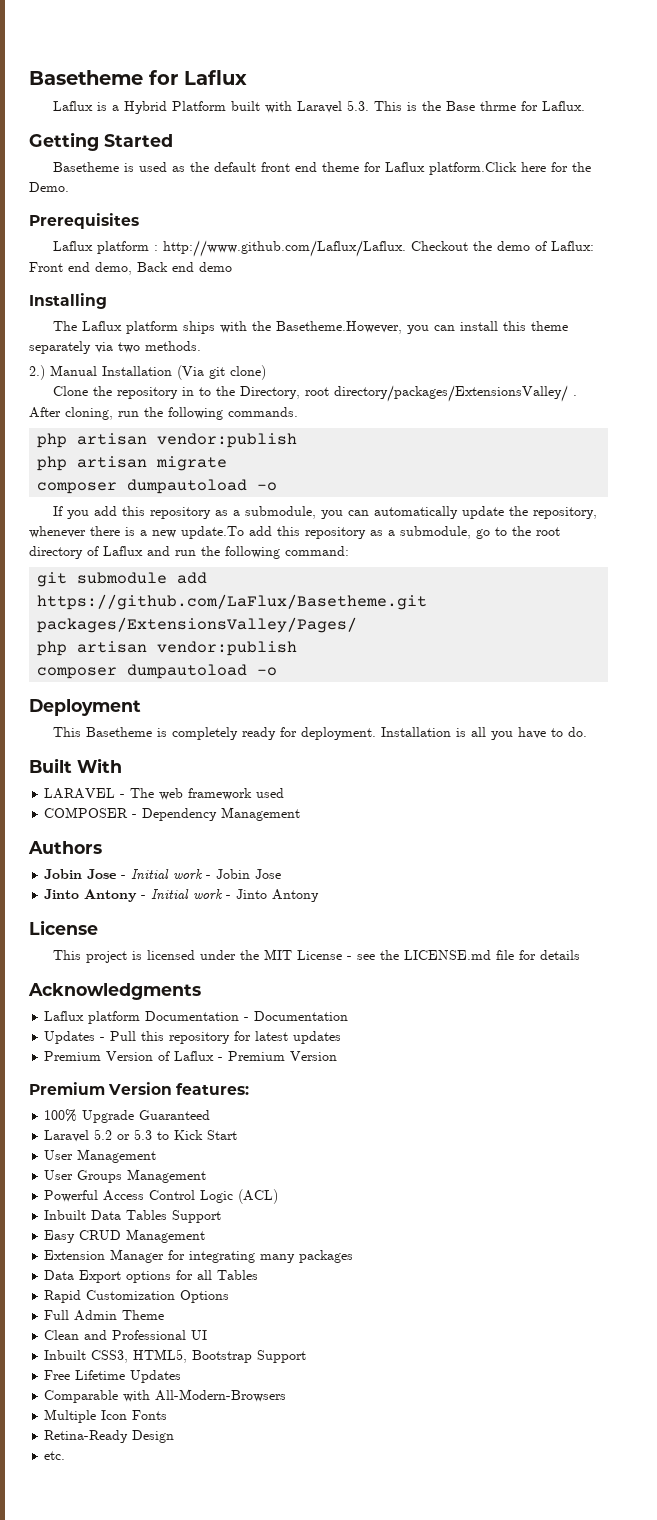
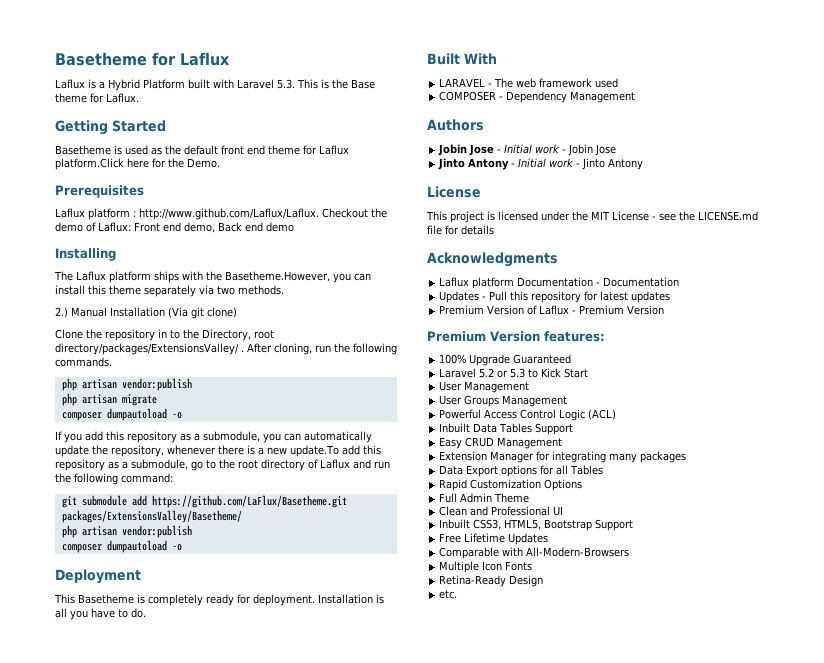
[479,101,516,111] thrme -> [55,93,87,103] theme
[37,617,358,633] packages/ExtensionsValley/Pages/ -> [61,510,242,523] packages/ExtensionsValley/Basetheme/

